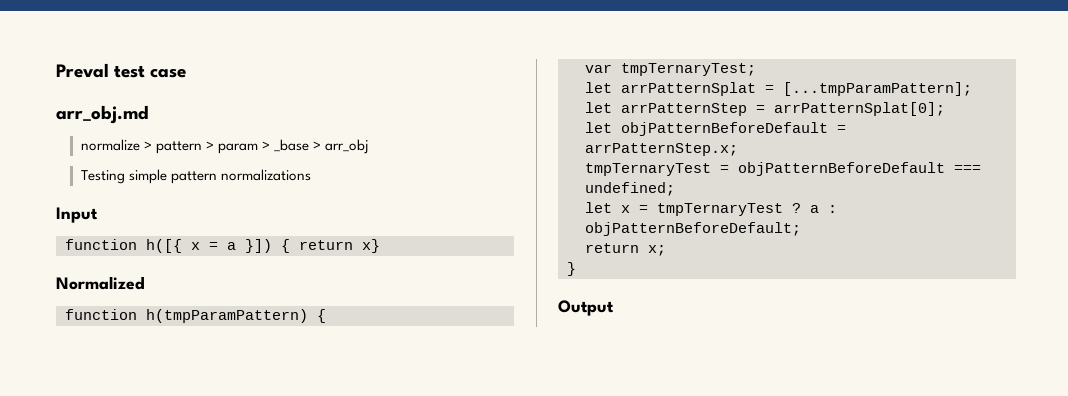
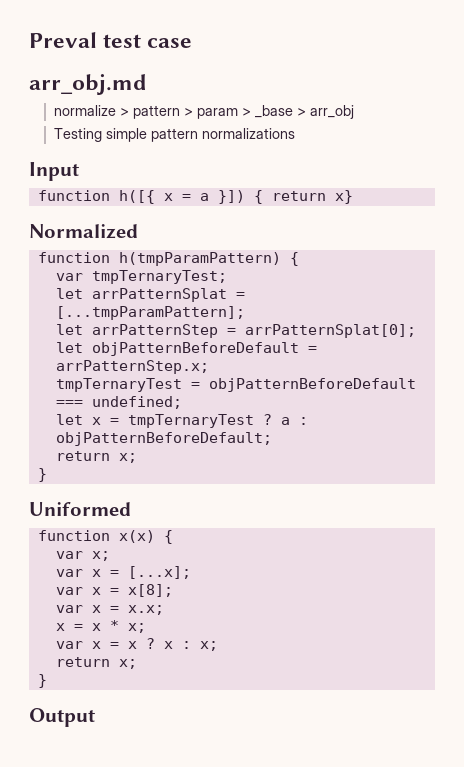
(576, 269) none -> [29,502,131,516] [37,530,173,544] [55,551,110,561] [55,566,191,579] [55,584,173,597] [55,605,164,615] [55,620,146,633] [55,638,218,651] [55,657,137,669] [37,674,47,688] // Uniformed // function x(x) { // var x; // var x = [...x]; // var x = x[8]; // var x = x.x; // x = x * x; // var x = x ? x : x; // return x; // }

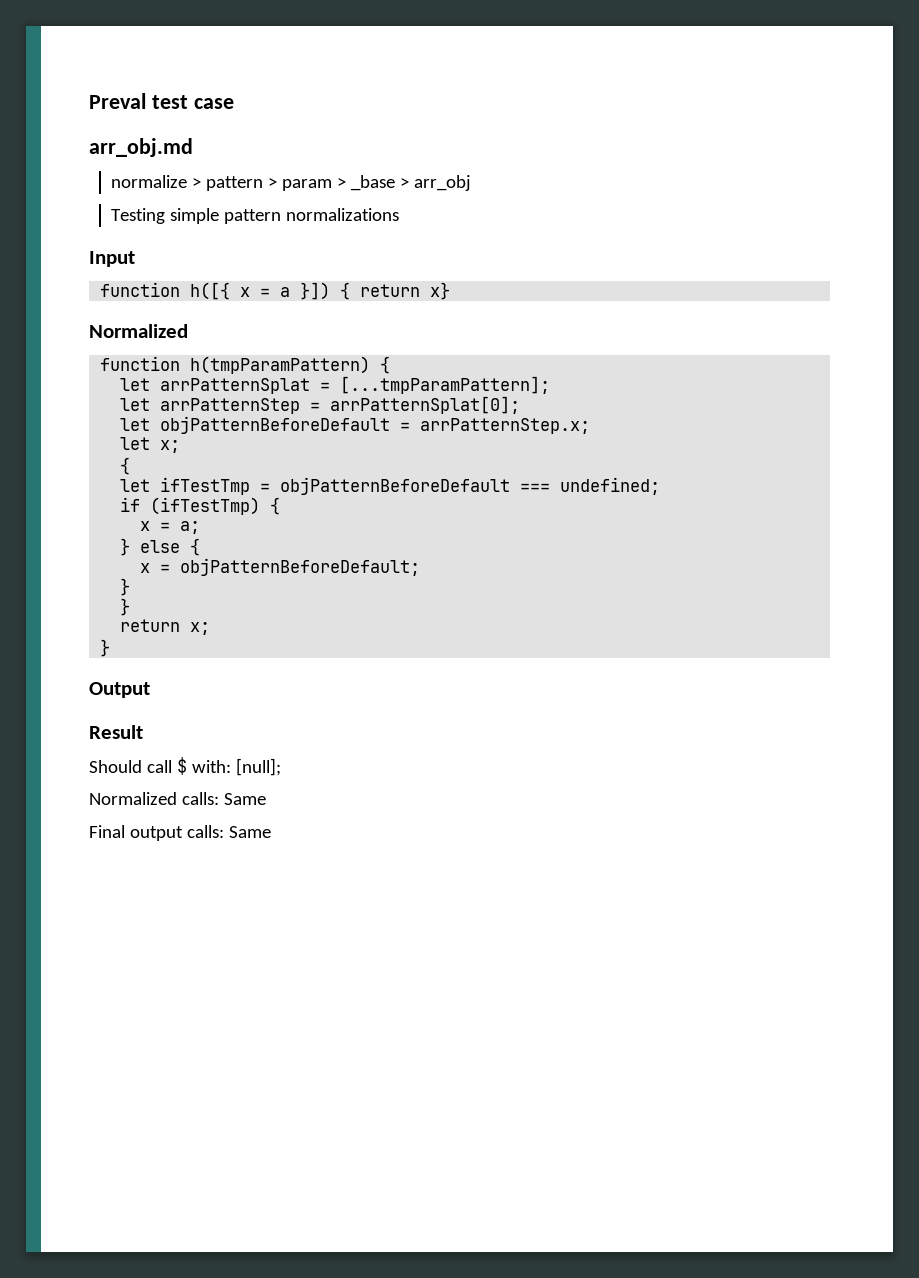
[55,270,227,284] // var tmpTernaryTest; -> (391, 365) none
[55,378,182,392] tmpTernaryTest -> [120,437,181,453] [120,457,131,475] [120,477,251,495] let x; // { // let ifTestTmp
[55,414,308,428] let x = tmpTernaryTest ? a : -> [120,497,281,515] [140,521,201,534] [120,538,201,556] [140,563,171,573] if (ifTestTmp) { // x = a; // } else { // x =
[55,451,137,463] [37,468,47,482] [29,502,131,516] [37,530,173,544] [55,551,110,561] [55,566,191,579] [55,584,173,597] [55,605,164,615] [55,620,146,633] [55,638,218,651] [55,657,137,669] [37,674,47,688] [29,708,95,727] // return x; // } // Uniformed // function x(x) { // var x; // var x = [...x]; // var x = x[8]; // var x = x.x; // x = x * x; // var x = x ? x : x; // return x; // } // Output -> [120,578,131,596] [120,598,131,616] [120,619,211,635] [100,639,111,657] [89,682,150,698] [89,725,143,739] [89,757,281,776] [89,792,266,805] [89,825,271,841] // } // } // return x; // } // Output // Result // Should call $ with: [null]; // Normalized calls: Same // Final output calls: Same

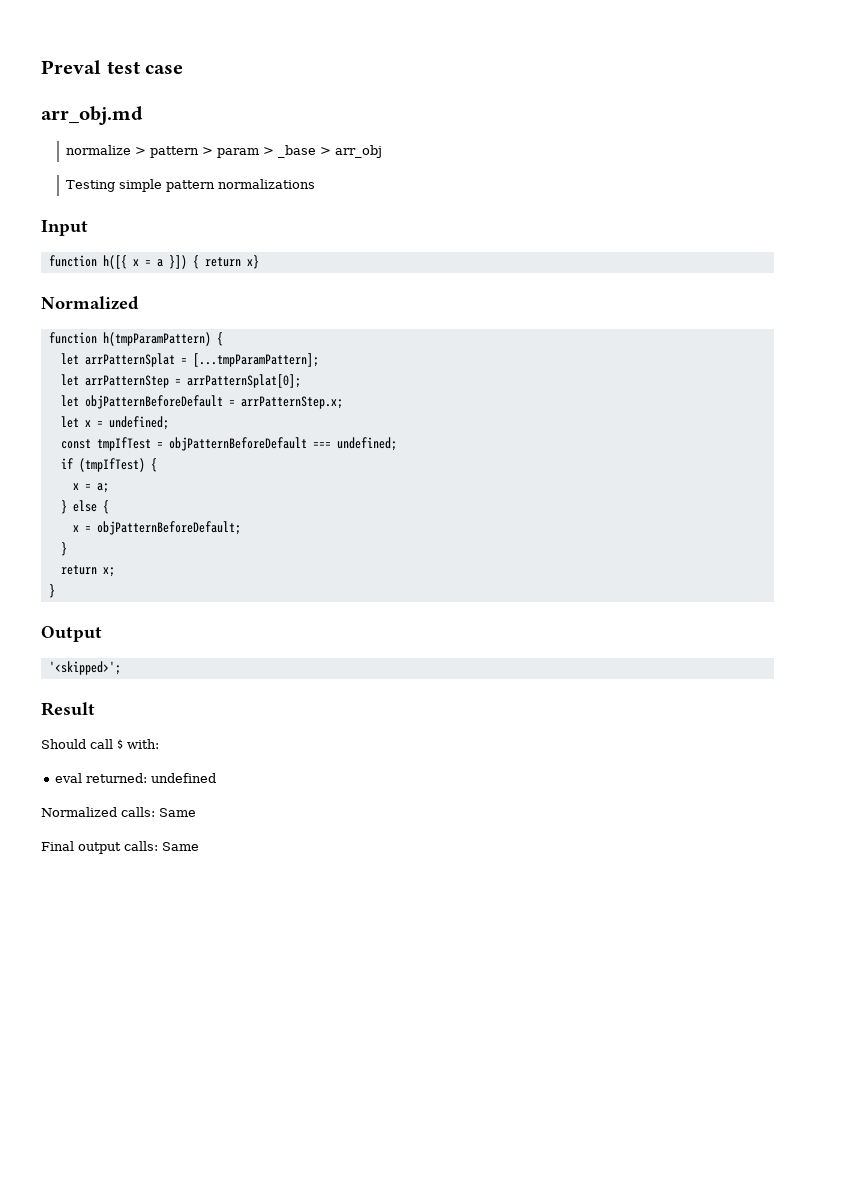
[160,440,181,453] [120,457,131,475] [120,477,251,495] x; // { // let ifTestTmp -> [84,416,169,430] [60,437,151,451] x = undefined; // const tmpIfTest
[150,497,261,515] (ifTestTmp) -> [78,458,145,472] (tmpIfTest)
[120,598,131,616] // } -> (67, 549) none
(150, 690) none -> [48,661,121,675] // '<skipped>';
[235,758,281,776] [null]; -> [55,773,217,783] // eval returned: undefined

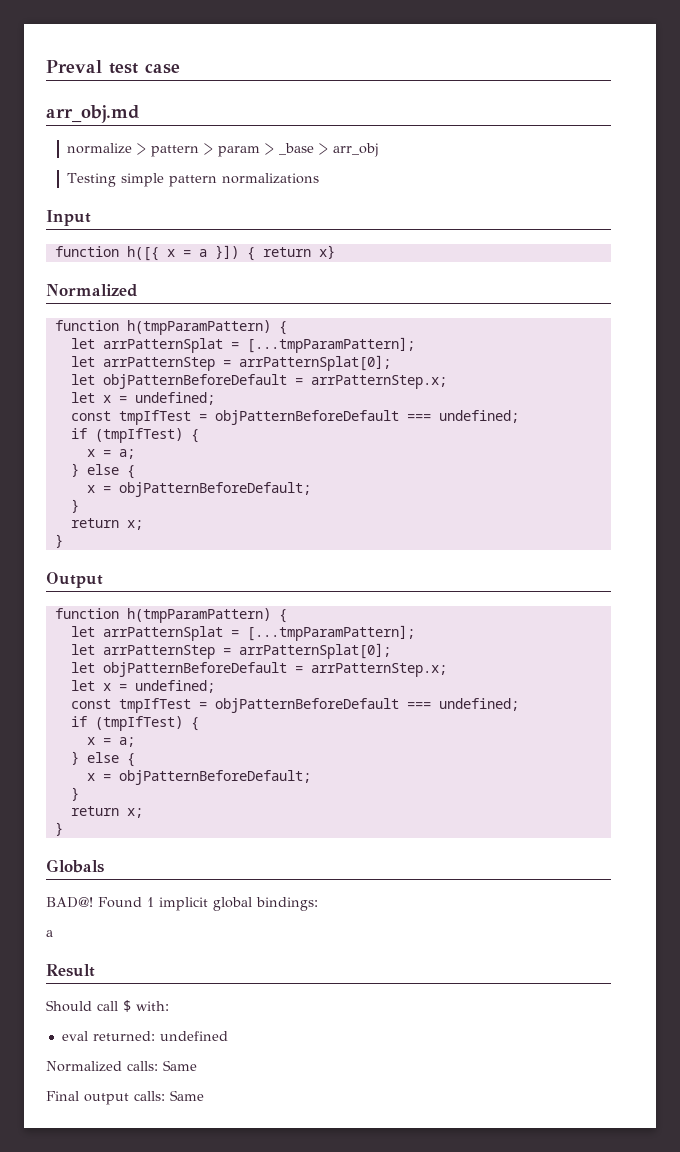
[48,661,121,675] '<skipped>'; -> [54,608,287,623] [70,625,415,641] [70,643,391,659] [70,662,447,677] [70,680,215,693] [70,698,519,713] [70,716,199,731] [86,737,135,747] [70,751,135,767] [86,770,311,785] [70,787,79,801] [70,806,143,818] [54,822,63,836] [46,859,104,873] [46,897,318,911] [46,930,53,937] function h(tmpParamPattern) { // let arrPatternSplat = [...tmpParamPattern]; // let arrPatternStep = arrPatternSplat[0]; // let objPatternBeforeDefault = arrPatternStep.x; // let x = undefined; // const tmpIfTest = objPatternBeforeDefault === undefined; // if (tmpIfTest) { // x = a; // } else { // x = objPatternBeforeDefault; // } // return x; // } // Globals // BAD@! Found 1 implicit global bindings: // a

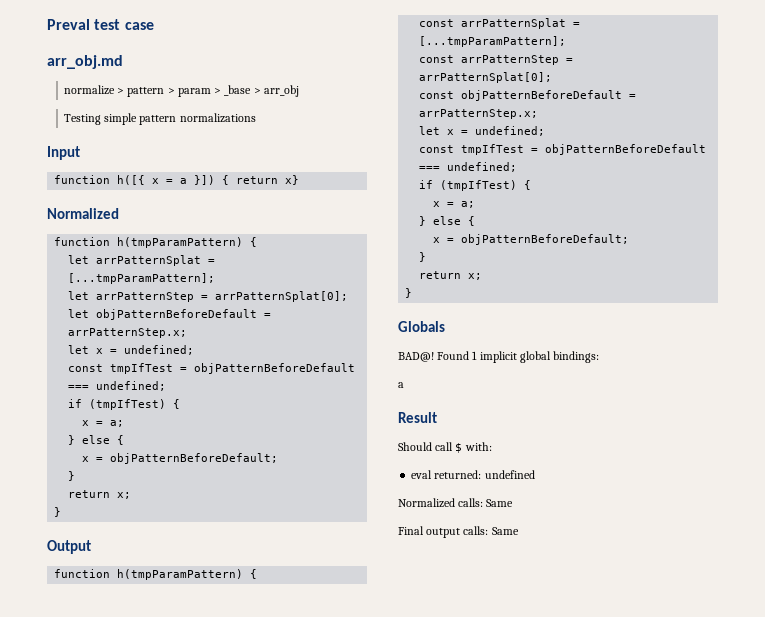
[70,625,415,641] [70,643,391,659] [70,662,95,673] let arrPatternSplat = [...tmpParamPattern]; // let arrPatternStep = arrPatternSplat[0]; // let -> [419,18,581,29] [419,36,567,47] [419,55,574,65] [419,72,553,83] [419,91,455,99] const arrPatternSplat = [...tmpParamPattern]; // const arrPatternStep = arrPatternSplat[0]; // const

